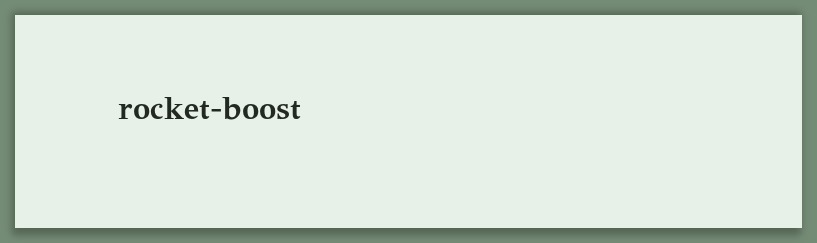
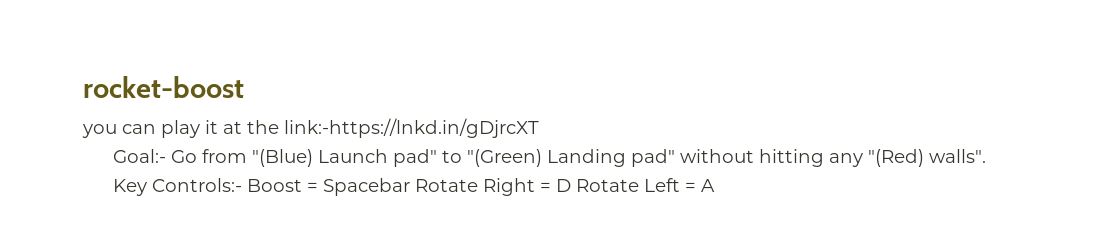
(301, 108) none -> [82,118,539,138] [112,149,986,167] [112,178,715,196] // you can play it at the link:-https://lnkd.in/gDjrcXT // Goal:- Go from "(Blue) Launch pad" to "(Green) Landing pad" without hitting any "(Red) walls". // Key Controls:- Boost = Spacebar Rotate Right = D Rotate Left = A

